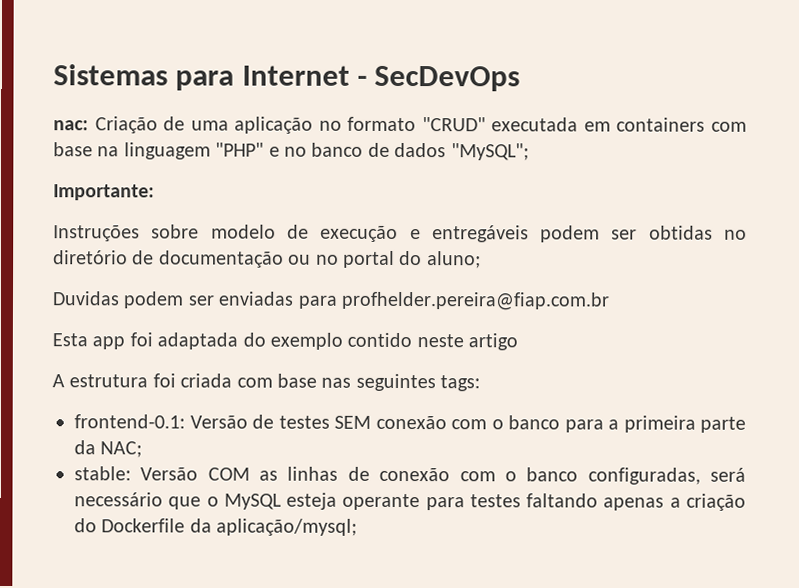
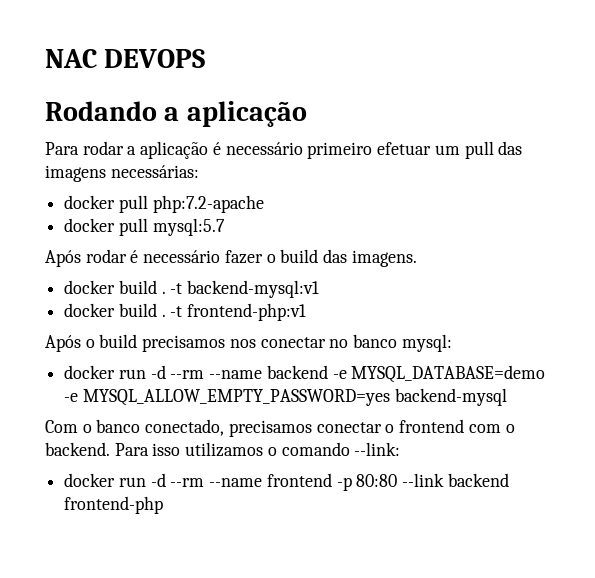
[53,64,521,92] [53,116,747,134] [53,142,529,161] [53,184,155,201] [53,224,747,243] [53,250,481,269] [52,291,610,311] [52,332,519,351] [52,373,481,392] [74,414,746,433] [74,440,143,458] [74,466,747,485] [74,492,746,511] [74,518,358,536] Sistemas para Internet - SecDevOps // nac: Criação de uma aplicação no formato "CRUD" executada em containers com base na linguagem "PHP" e no banco de dados "MySQL"; // Importante: // Instruções sobre modelo de execução e entregáveis podem ser obtidas no diretório de documentação ou no portal do aluno; // Duvidas podem ser enviadas para profhelder.pereira@fiap.com.br // Esta app foi adaptada do exemplo contido neste artigo // A estrutura foi criada com base nas seguintes tags: // frontend-0.1: Versão de testes SEM conexão com o banco para a primeira parte da NAC; // stable: Versão COM as linhas de conexão com o banco configuradas, será necessário que o MySQL esteja operante para testes faltando apenas a criação do Dockerfile da aplicação/mysql; -> [45,49,206,68] [45,101,307,127] [45,141,523,159] [45,165,199,182] [64,195,264,213] [64,218,225,236] [45,249,417,267] [64,280,320,298] [64,303,307,321] [45,334,452,352] [64,365,546,383] [64,388,507,406] [45,419,515,437] [45,442,401,457] [64,473,509,491] [64,496,164,514] NAC DEVOPS // Rodando a aplicação // Para rodar a aplicação é necessário primeiro efetuar um pull das imagens necessárias: // docker pull php:7.2-apache // docker pull mysql:5.7 // Após rodar é necessário fazer o build das imagens. // docker build . -t backend-mysql:v1 // docker build . -t frontend-php:v1 // Após o build precisamos nos conectar no banco mysql: // docker run -d --rm --name backend -e MYSQL_DATABASE=demo -e MYSQL_ALLOW_EMPTY_PASSWORD=yes backend-mysql // Com o banco conectado, precisamos conectar o frontend com o backend. Para isso utilizamos o comando --link: // docker run -d --rm --name frontend -p 80:80 --link backend frontend-php

